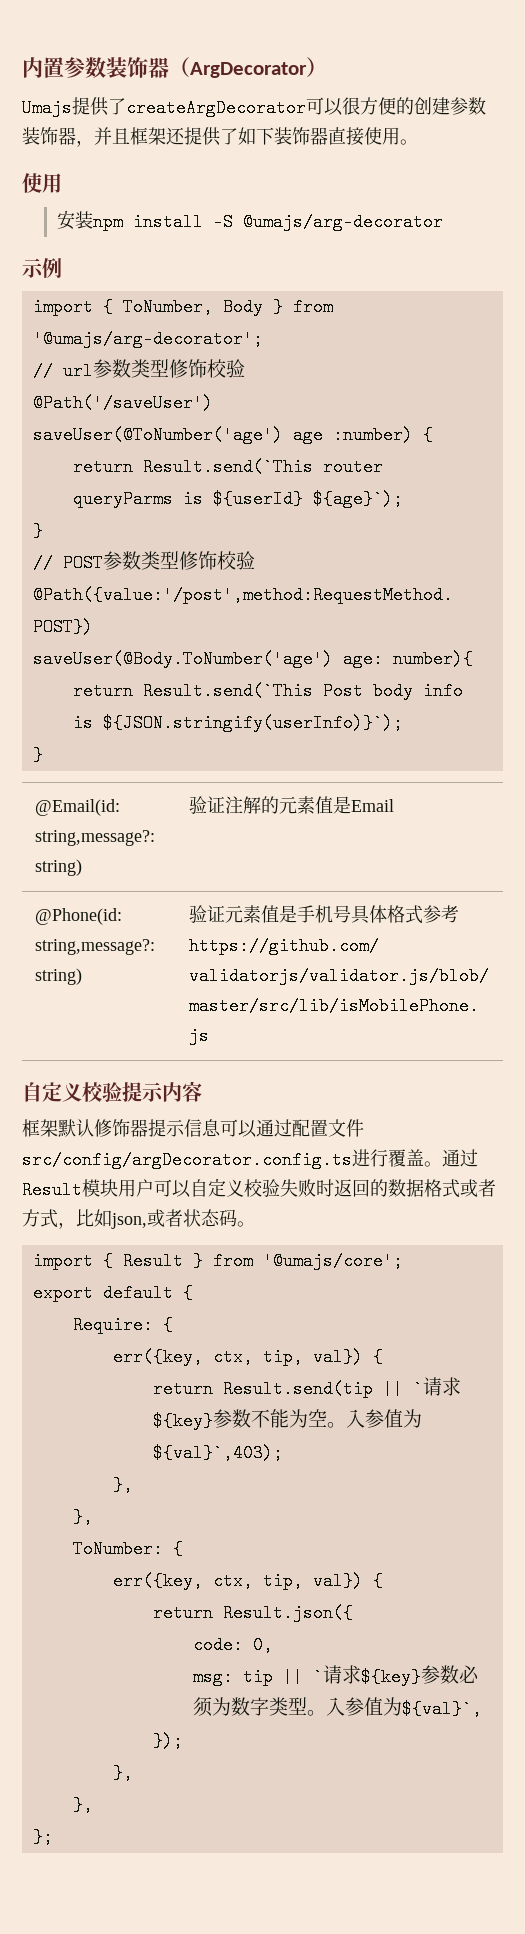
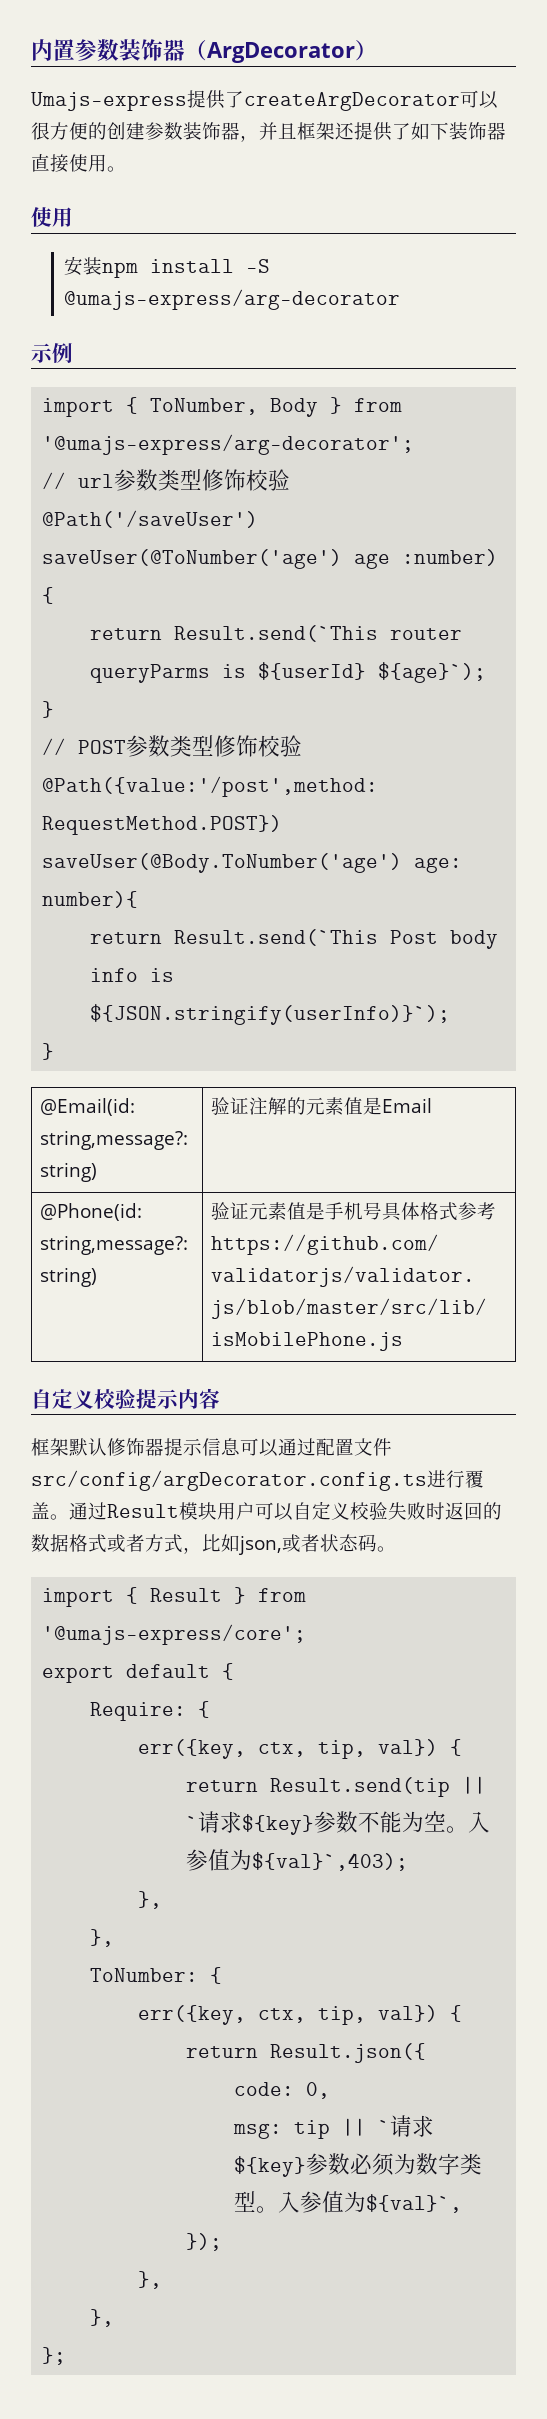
[22,99,72,117] Umajs -> [31,92,187,111] Umajs-express
[242,213,443,231] @umajs/arg-decorator -> [64,289,401,310] @umajs-express/arg-decorator
[32,330,263,348] '@umajs/arg-decorator'; -> [42,434,415,455] '@umajs-express/arg-decorator';
[262,1252,403,1270] '@umajs/core'; -> [42,1624,307,1645] '@umajs-express/core';

